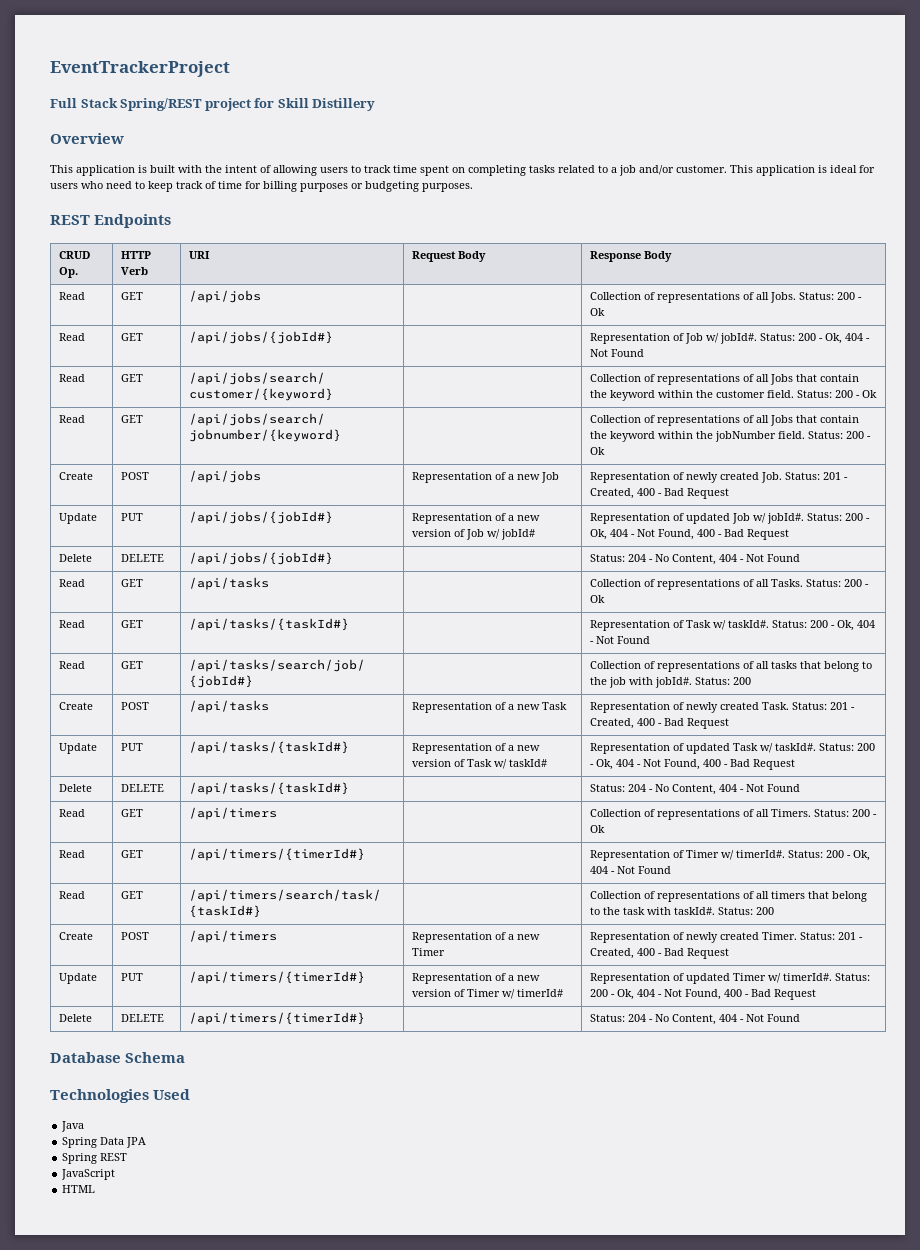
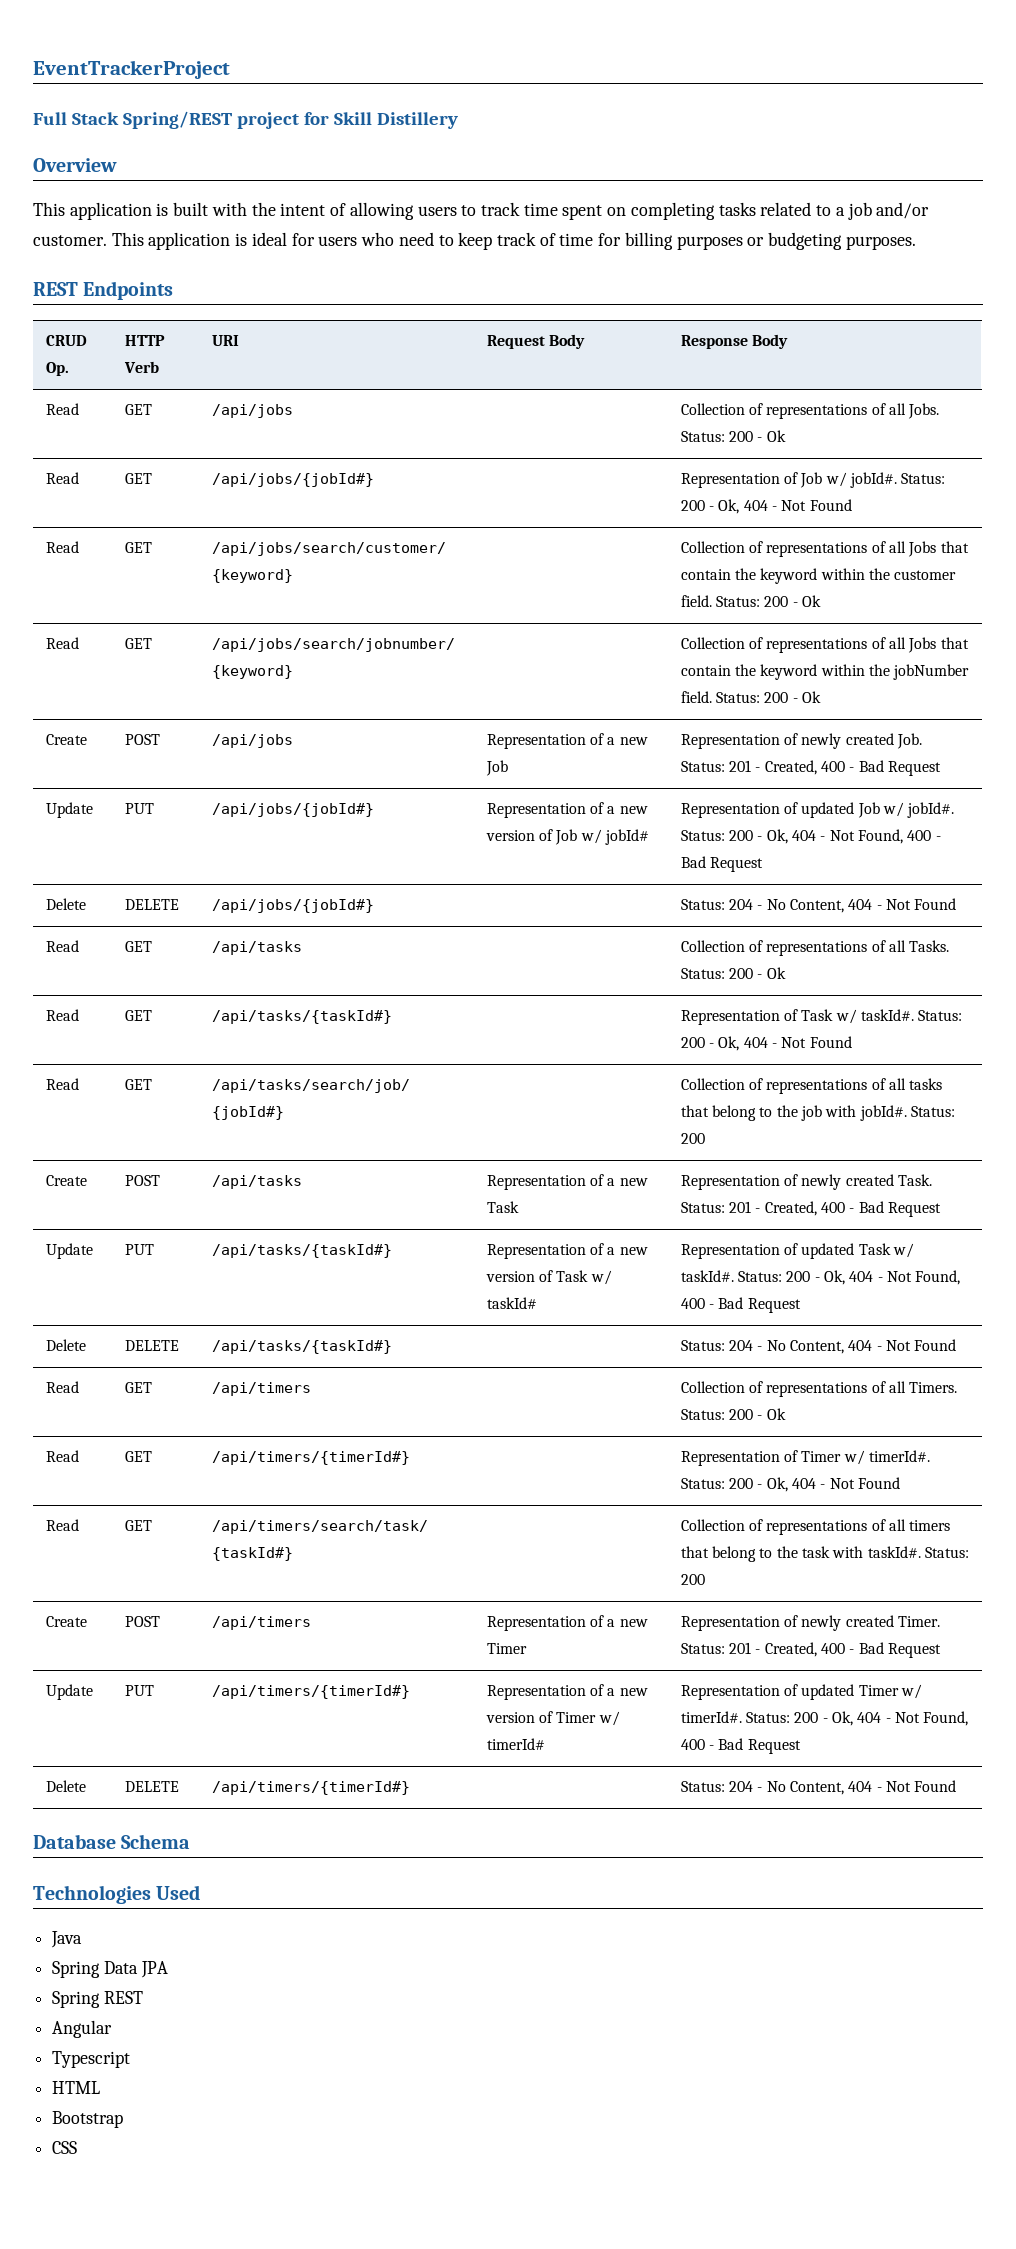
[61,1169,116,1180] JavaScript -> [52,2020,113,2038] [52,2051,131,2068] Angular // Typescript
(96, 1189) none -> [52,2111,124,2128] [52,2141,78,2154] // Bootstrap // CSS

